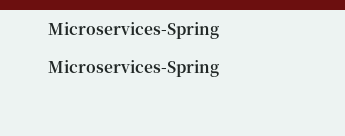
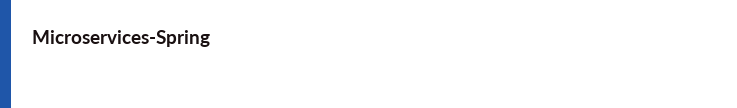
[48,22,219,39] [48,60,219,77] Microservices-Spring // Microservices-Spring -> [32,30,210,47] Microservices-Spring

